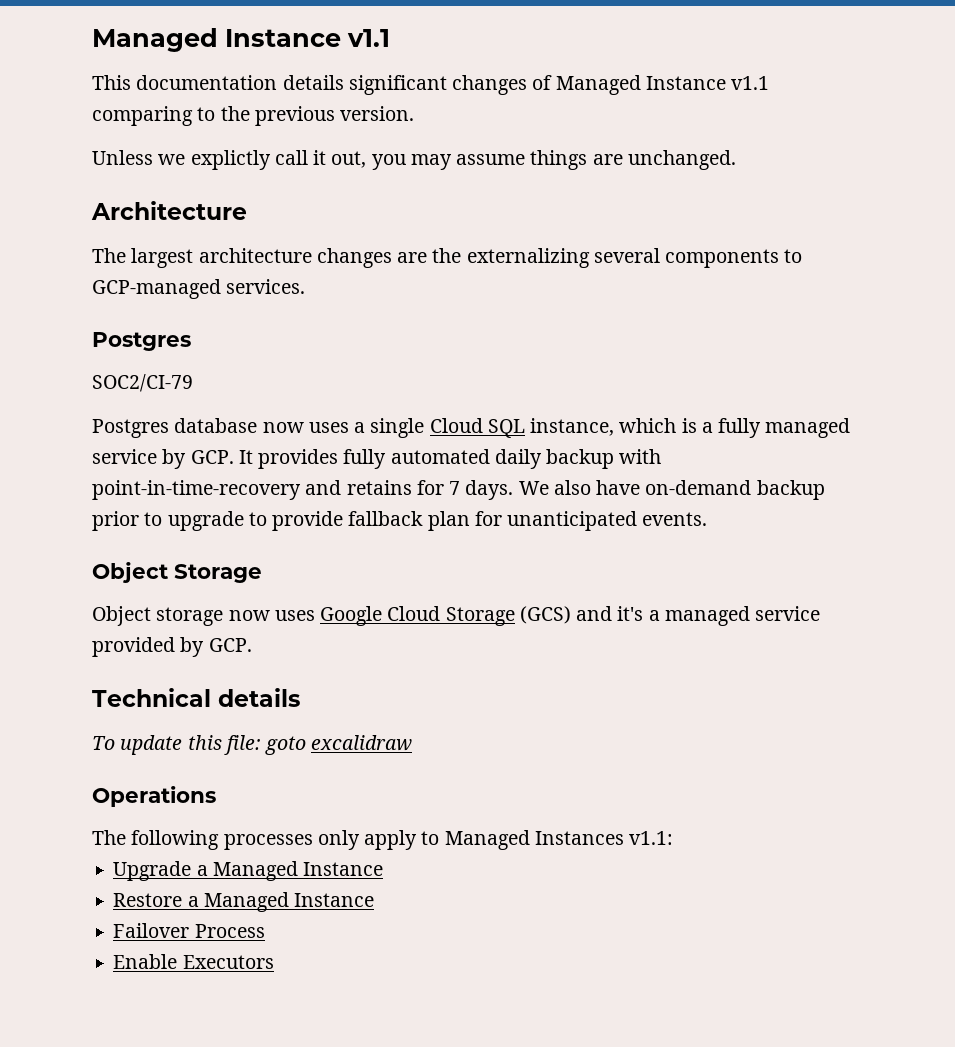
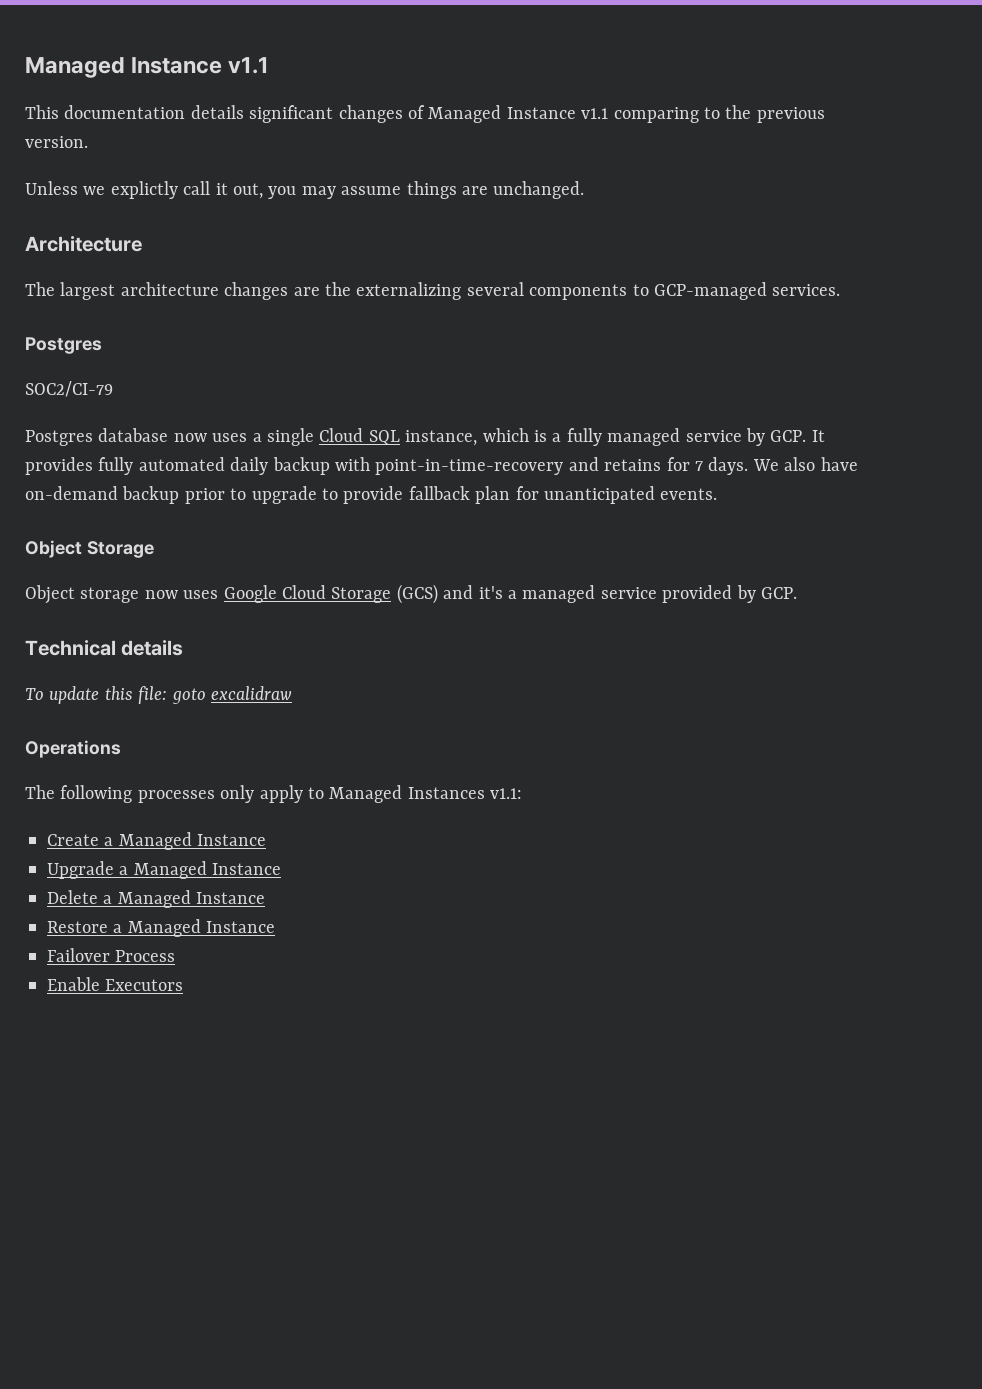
(674, 838) none -> [47,832,267,850] // Create a Managed Instance
(384, 869) none -> [47,890,266,908] // Delete a Managed Instance

